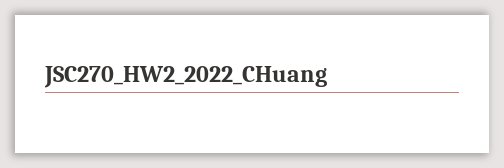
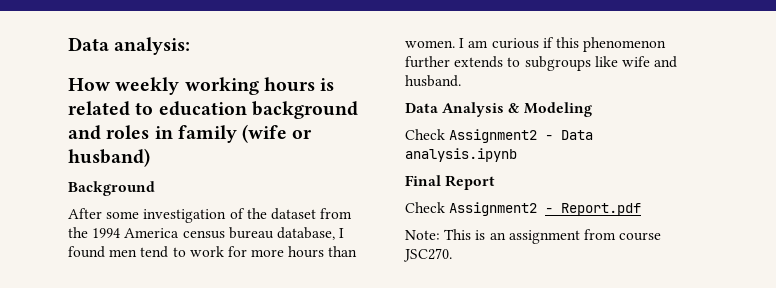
[44,66,327,88] JSC270_HW2_2022_CHuang -> [68,37,191,55] [68,77,335,95] [68,101,358,119] [68,124,313,143] [68,148,150,167] [68,181,155,196] [68,208,353,223] [68,227,345,240] [68,246,358,258] [405,37,667,52] [405,56,678,71] [405,75,461,87] [405,102,592,117] [405,129,594,143] [405,148,517,162] [405,175,496,190] [405,202,642,216] [405,229,662,244] [403,248,452,262] Data analysis: // How weekly working hours is related to education background and roles in family (wife or husband) // Background // After some investigation of the dataset from the 1994 America census bureau database, I found men tend to work for more hours than women. I am curious if this phenomenon further extends to subgroups like wife and husband. // Data Analysis & Modeling // Check Assignment2 - Data analysis.ipynb // Final Report // Check Assignment2 - Report.pdf // Note: This is an assignment from course JSC270.

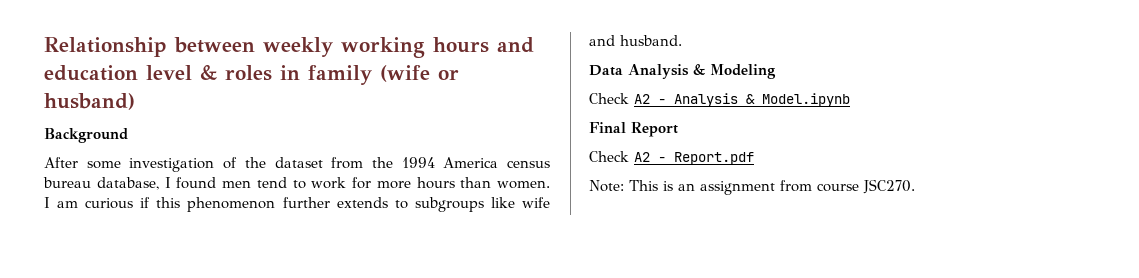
[68,37,191,55] [68,77,335,95] [68,101,358,119] [68,125,101,140] Data analysis: // How weekly working hours is related to education background and -> [44,37,534,58] [44,65,217,81] Relationship between weekly working hours and education level &
[449,129,594,143] [405,148,517,162] Assignment2 - Data analysis.ipynb -> [634,93,850,107] A2 - Analysis & Model.ipynb
[449,202,538,216] Assignment2 -> [634,152,650,162] A2

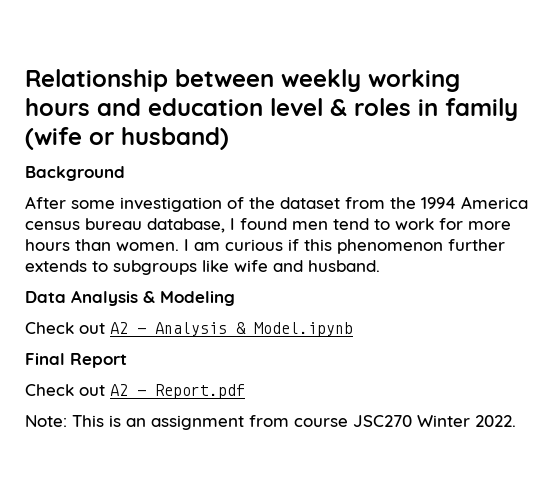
(629, 98) none -> [79,323,105,334] out
(629, 156) none -> [79,385,105,396] out
[863,179,915,194] JSC270. -> [353,415,516,427] JSC270 Winter 2022.

